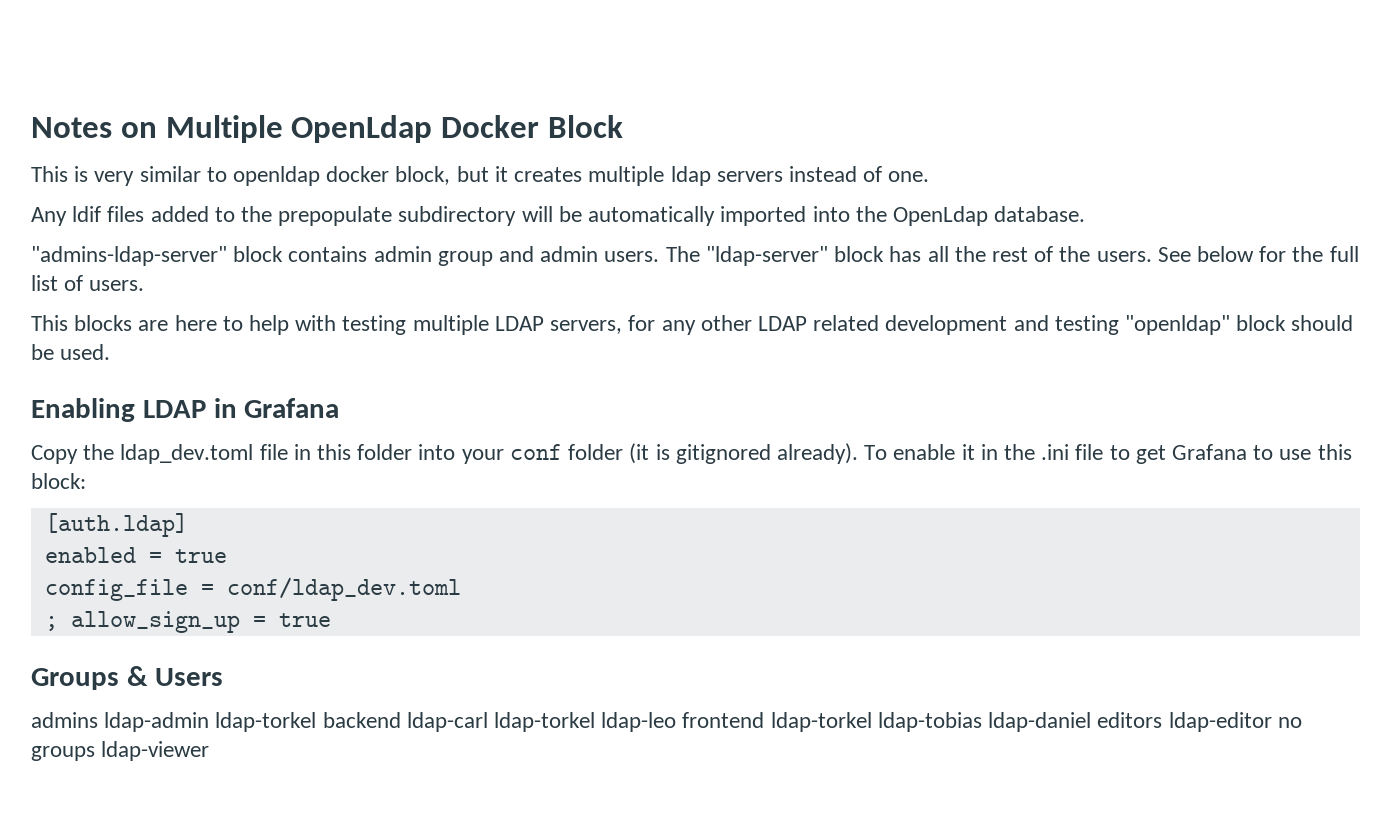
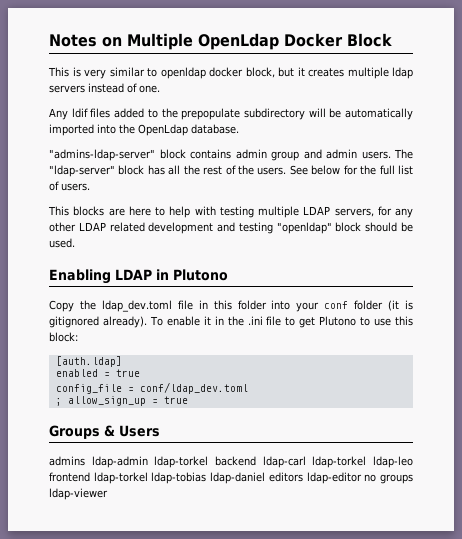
[244,398,340,418] Grafana -> [173,269,228,281] Plutono
[1172,444,1248,460] Grafana -> [319,316,357,326] Plutono

